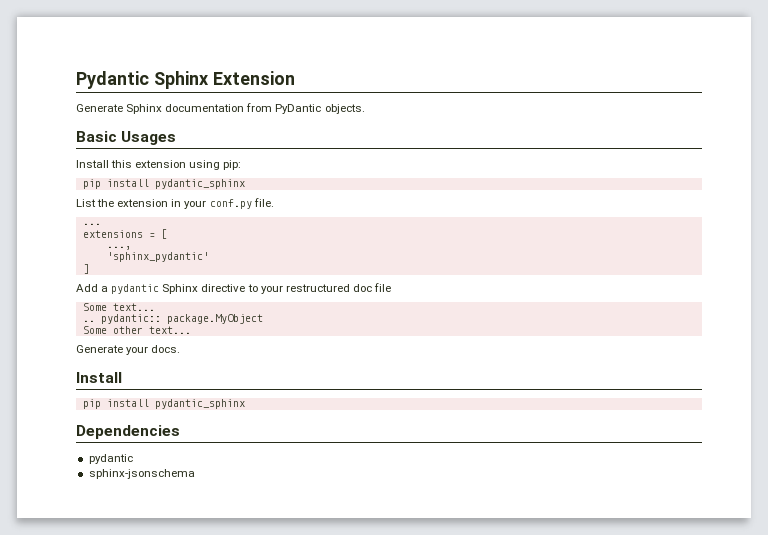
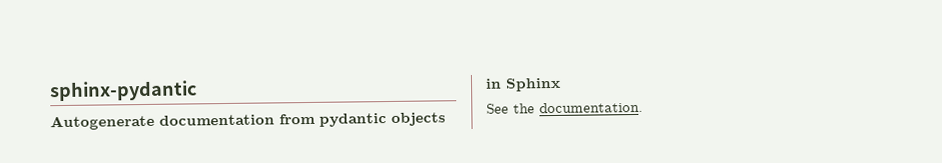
[76,71,295,89] [76,103,365,114] [76,131,177,145] [76,160,242,170] [82,179,245,189] [76,198,274,209] [82,223,101,225] [82,229,167,239] [106,246,131,250] [106,252,209,262] [82,264,89,274] [76,283,391,294] [82,303,155,311] [82,314,263,324] [82,326,191,334] [76,345,181,355] [76,372,122,383] [82,399,245,409] [76,425,180,439] [88,454,133,464] [88,469,195,479] Pydantic Sphinx Extension // Generate Sphinx documentation from PyDantic objects. // Basic Usages // Install this extension using pip: // pip install pydantic_sphinx // List the extension in your conf.py file. // ... // extensions = [ // ..., // 'sphinx_pydantic' // ] // Add a pydantic Sphinx directive to your restructured doc file // Some text... // .. pydantic:: package.MyObject // Some other text... // Generate your docs. // Install // pip install pydantic_sphinx // Dependencies // pydantic // sphinx-jsonschema -> [49,80,197,102] [50,112,446,131] [485,77,561,92] [486,101,643,114] sphinx-pydantic // Autogenerate documentation from pydantic objects in Sphinx // See the documentation.

